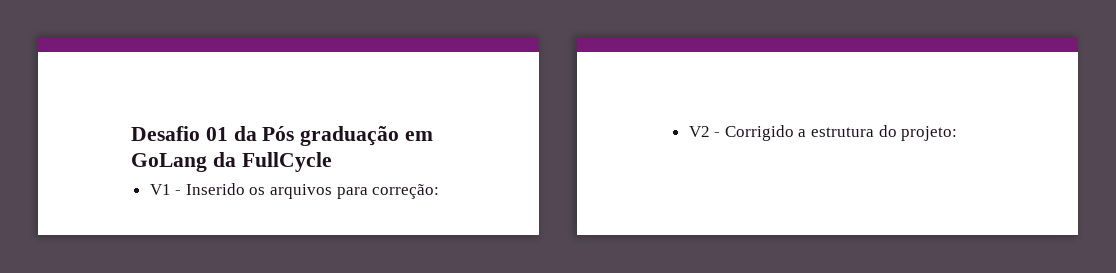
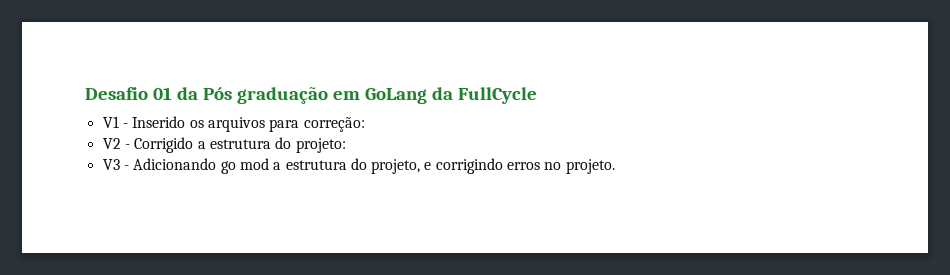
(958, 133) none -> [102,158,615,174] // V3 - Adicionando go mod a estrutura do projeto, e corrigindo erros no projeto.

